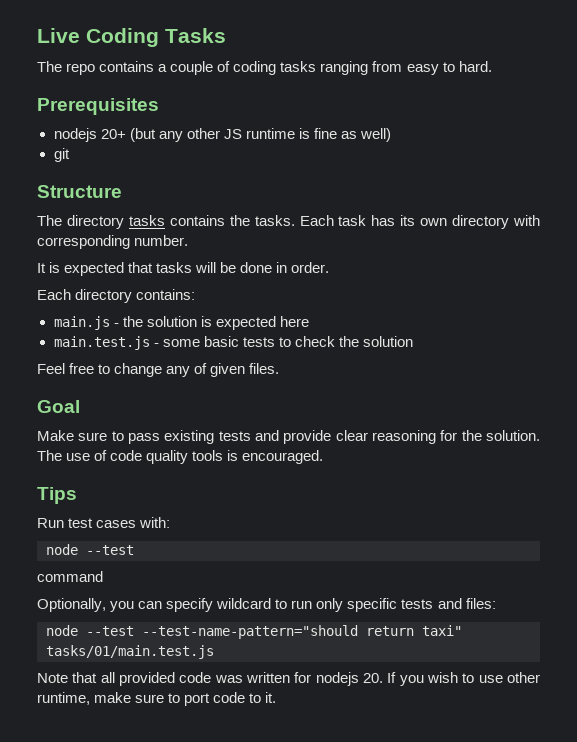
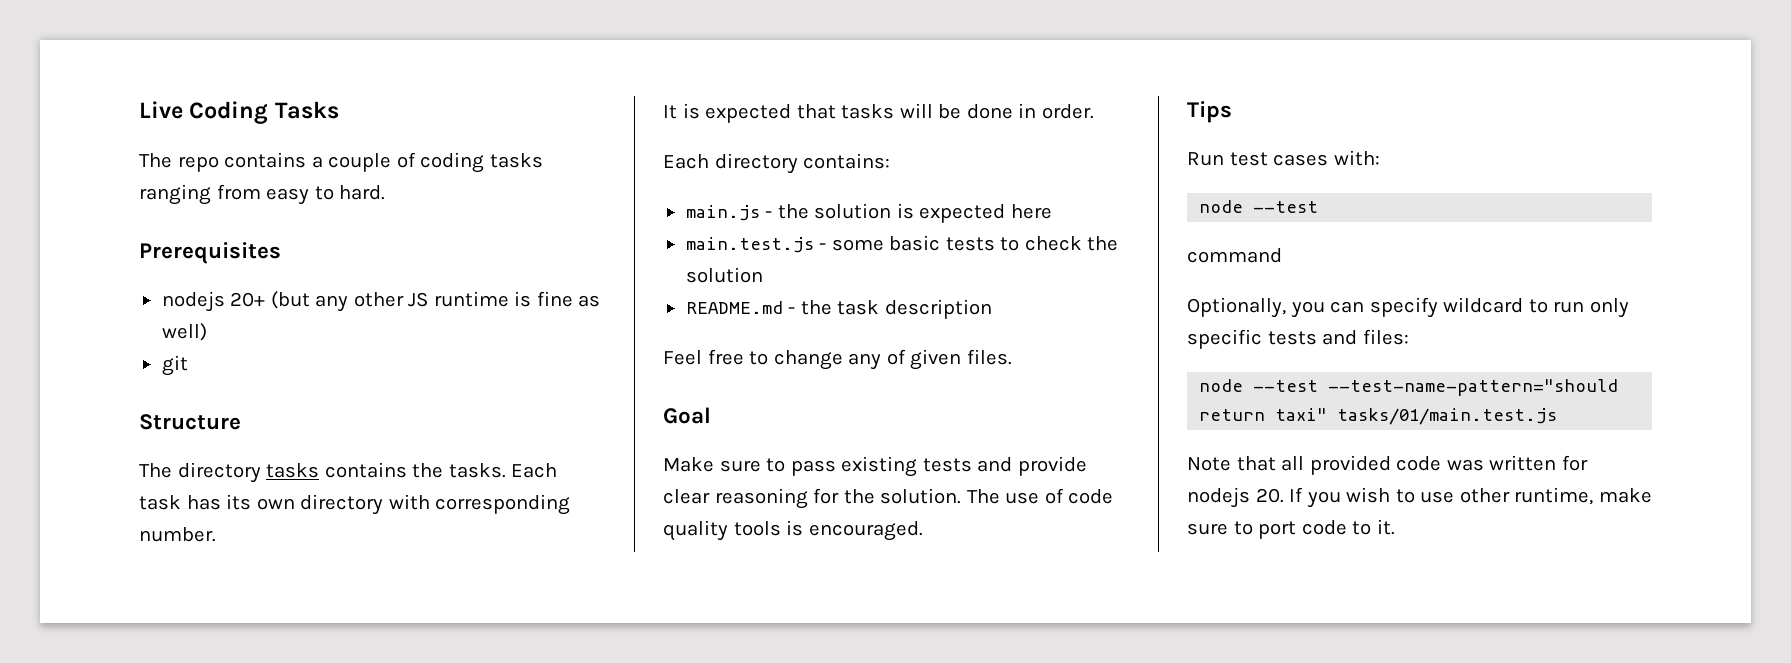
(413, 341) none -> [685,299,992,319] // README.md - the task description

